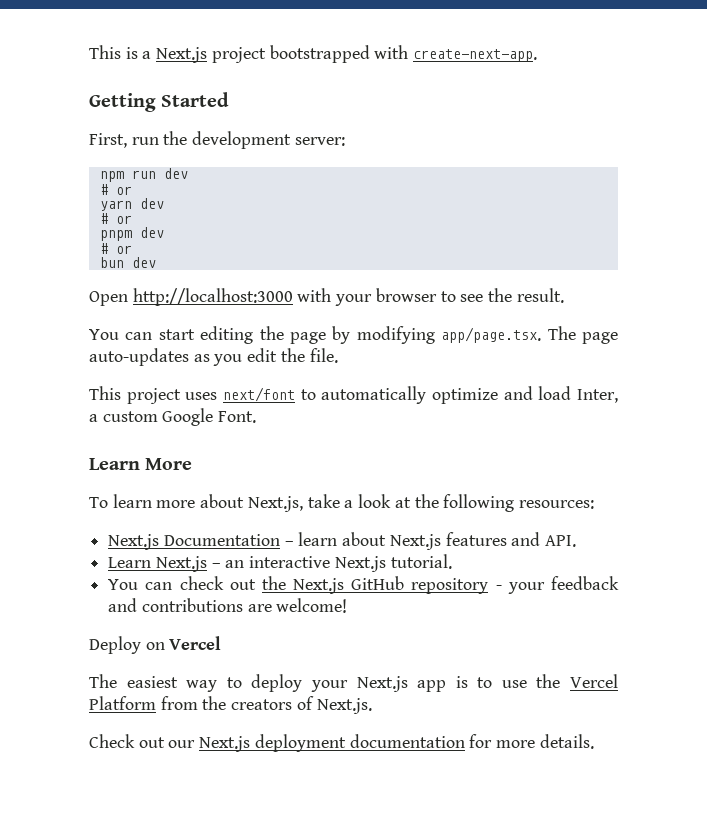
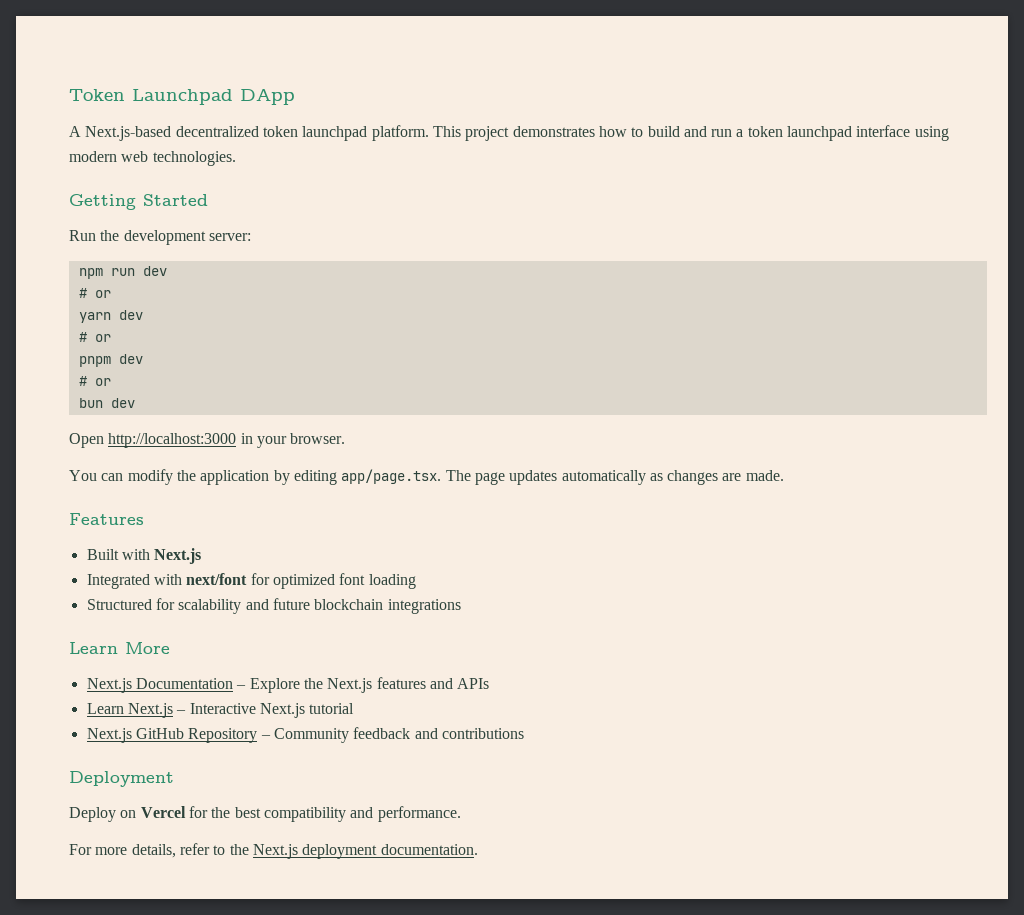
[89,45,538,63] This is a Next.js project bootstrapped with create-next-app. -> [69,89,295,105] [69,125,949,141] [69,151,236,166] Token Launchpad DApp // A Next.js-based decentralized token launchpad platform. This project demonstrates how to build and run a token launchpad interface using modern web technologies.
[89,133,159,148] First, run -> [69,230,96,241] Run
[297,288,564,306] [89,326,618,344] [89,348,338,366] [89,386,618,404] [89,408,257,426] [89,458,193,470] [89,494,594,512] with your browser to see the result. // You can start editing the page by modifying app/page.tsx. The page auto-updates as you edit the file. // This project uses next/font to automatically optimize and load Inter, a custom Google Font. // Learn More // To learn more about Next.js, take a look at the following resources: -> [240,433,346,448] [69,469,784,485] [69,513,144,525] [86,548,202,564] [86,573,416,589] [86,598,461,614] [69,642,170,654] in your browser. // You can modify the application by editing app/page.tsx. The page updates automatically as changes are made. // Features // Built with Next.js // Integrated with next/font for optimized font loading // Structured for scalability and future blockchain integrations // Learn More
[298,532,387,546] learn about -> [249,678,323,693] Explore the
[545,535,577,547] API. -> [457,678,490,689] APIs
[225,554,452,572] [108,576,545,594] an interactive Next.js tutorial. // You can check out the Next.js GitHub repository - your -> [189,703,355,718] [86,728,349,743] Interactive Next.js tutorial // Next.js GitHub Repository – Community
[247,598,348,613] are welcome! -> [69,771,174,787] // Deployment
[89,674,618,692] [89,696,372,714] [89,734,594,752] // The easiest way to deploy your Next.js app is to use the Vercel Platform from the creators of Next.js. // Check out our Next.js deployment documentation for more details. -> [188,806,461,822] [69,843,478,859] for the best compatibility and performance. // For more details, refer to the Next.js deployment documentation.

